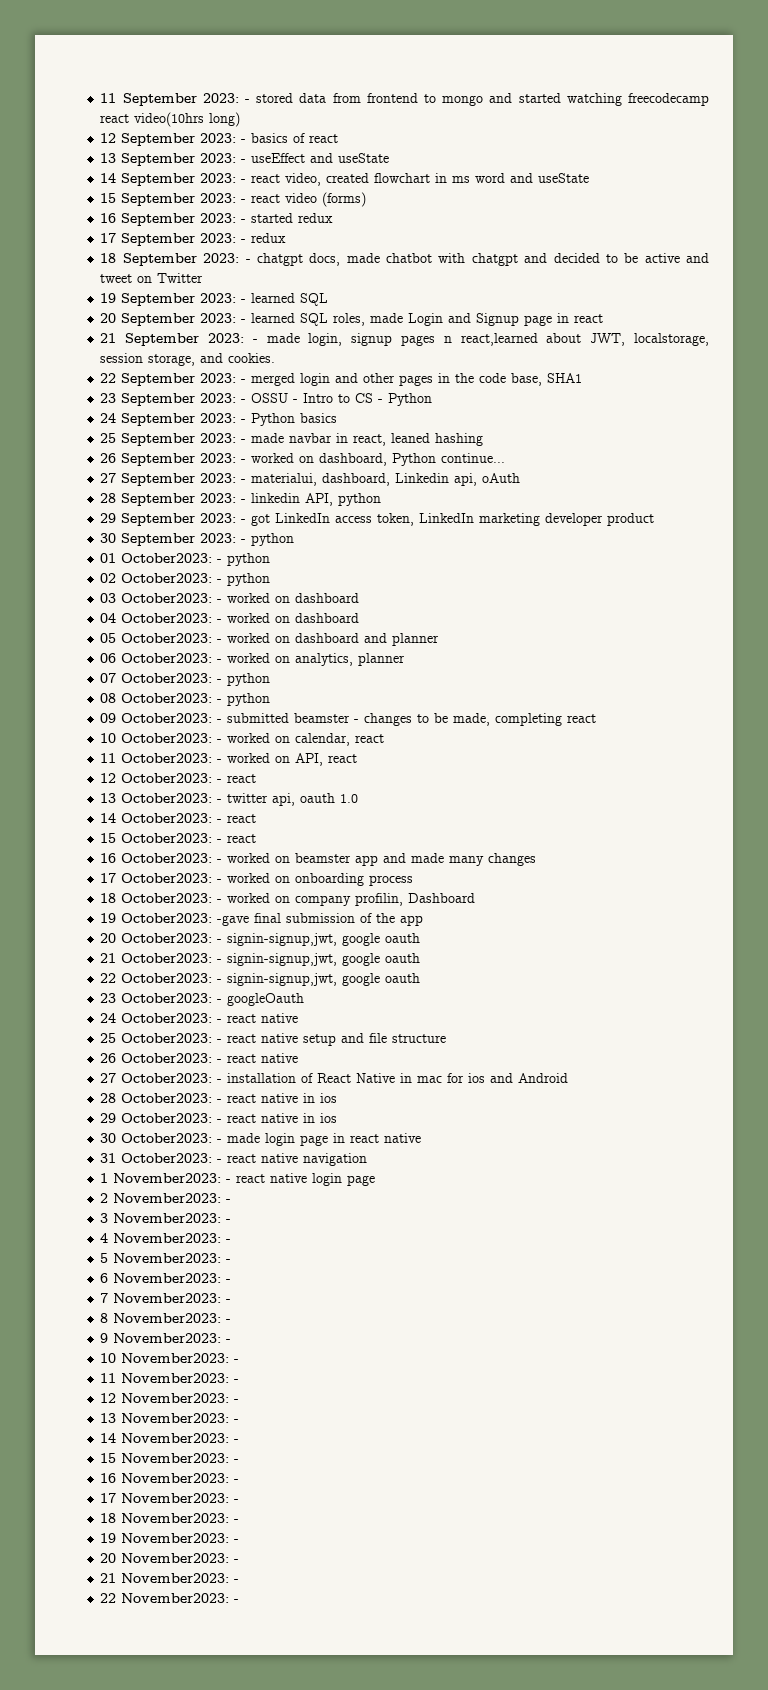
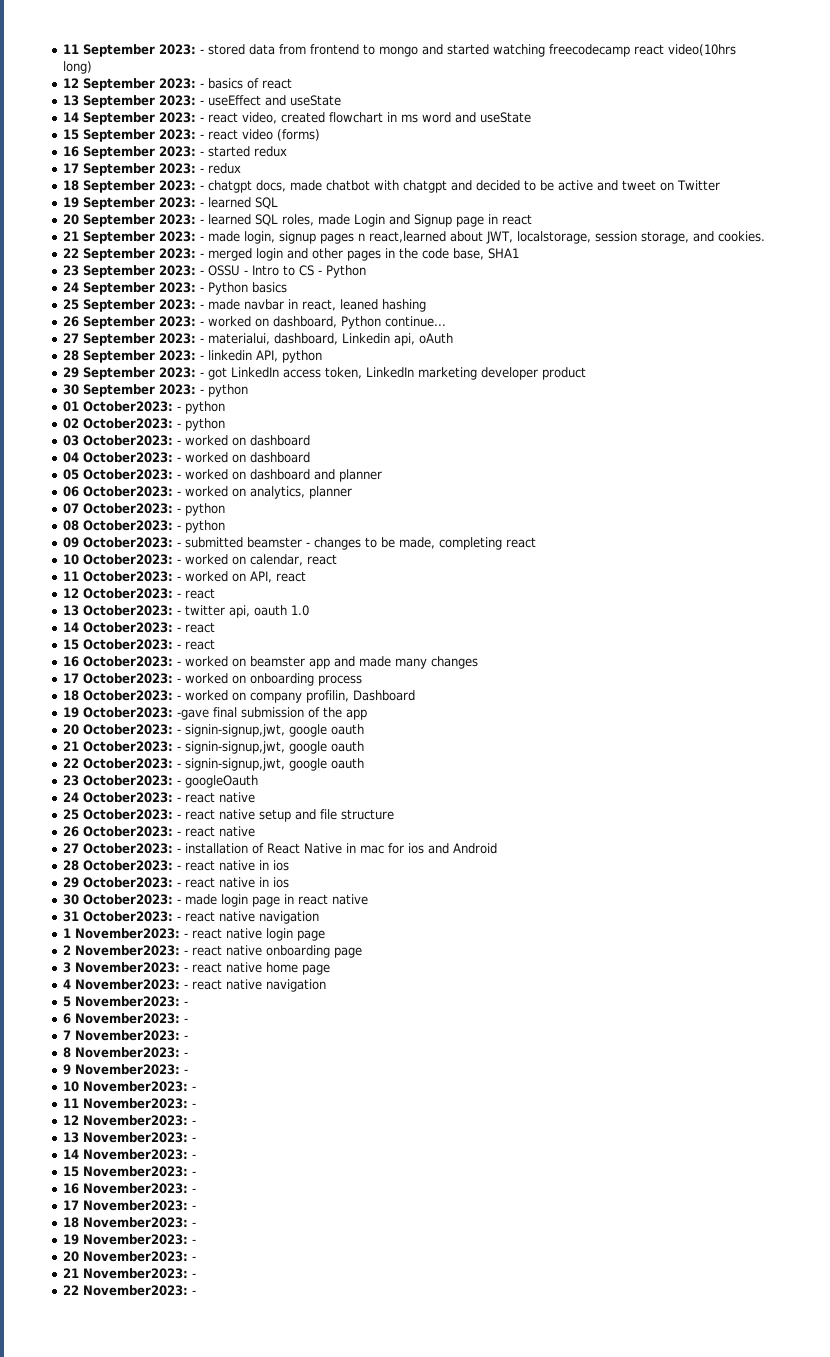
(232, 1201) none -> [192,945,363,958] react native onboarding page
(232, 1221) none -> [192,962,331,975] react native home page
(232, 1241) none -> [192,979,327,992] react native navigation

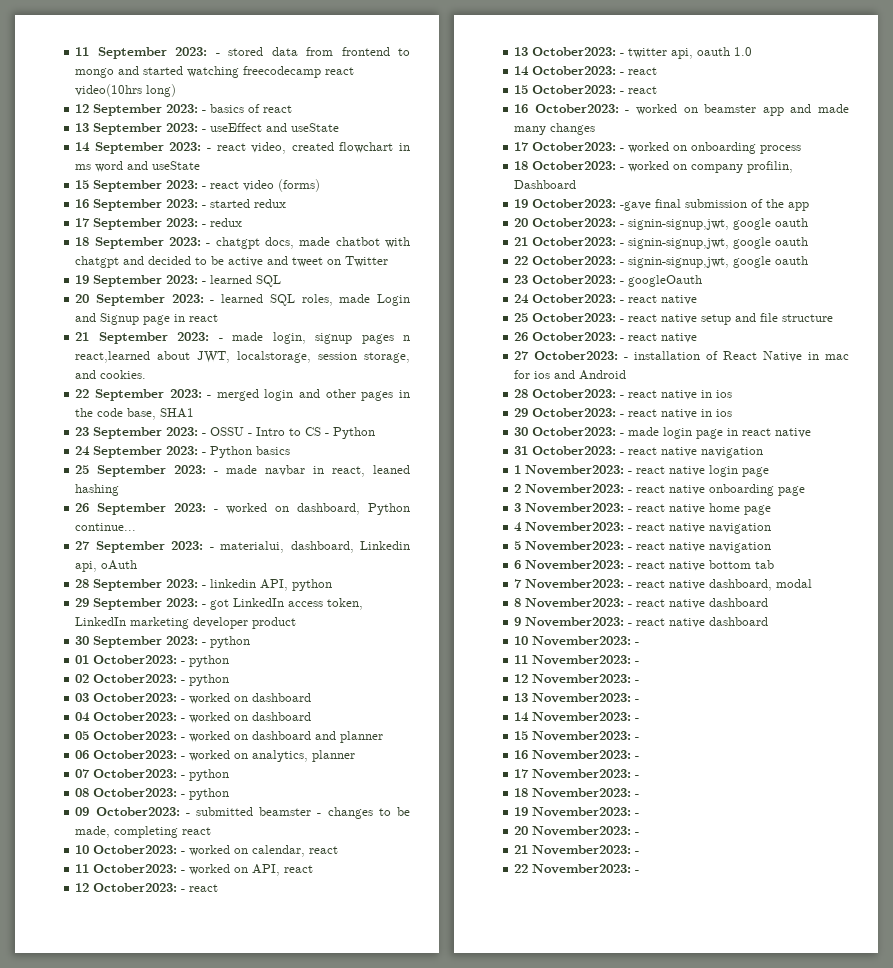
(189, 1003) none -> [636,542,772,553] react native navigation
(189, 1020) none -> [636,560,775,571] react native bottom tab
(189, 1037) none -> [636,579,813,591] react native dashboard, modal
(189, 1054) none -> [636,598,769,609] react native dashboard
(189, 1071) none -> [636,617,769,628] react native dashboard

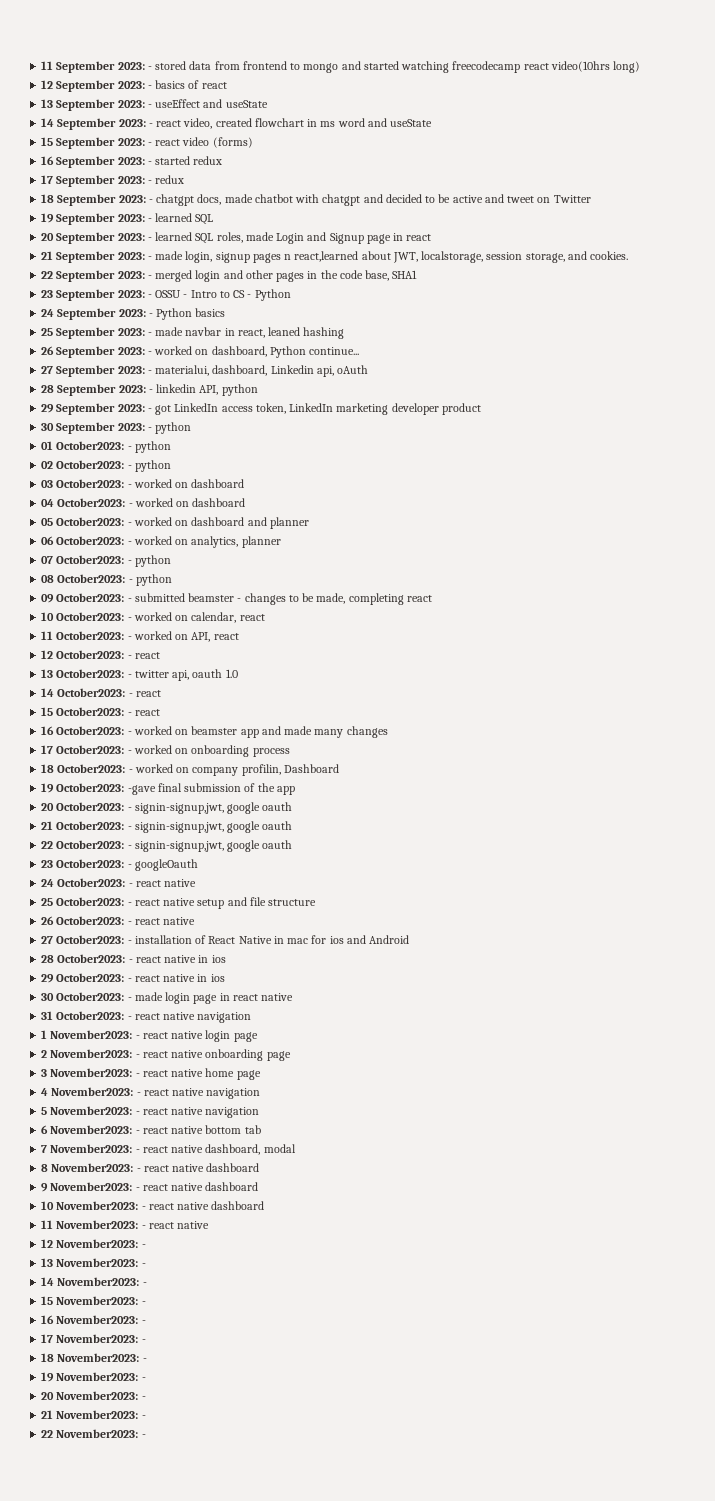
(640, 643) none -> [148,1201,265,1210] react native dashboard
(640, 662) none -> [148,1221,210,1229] react native

